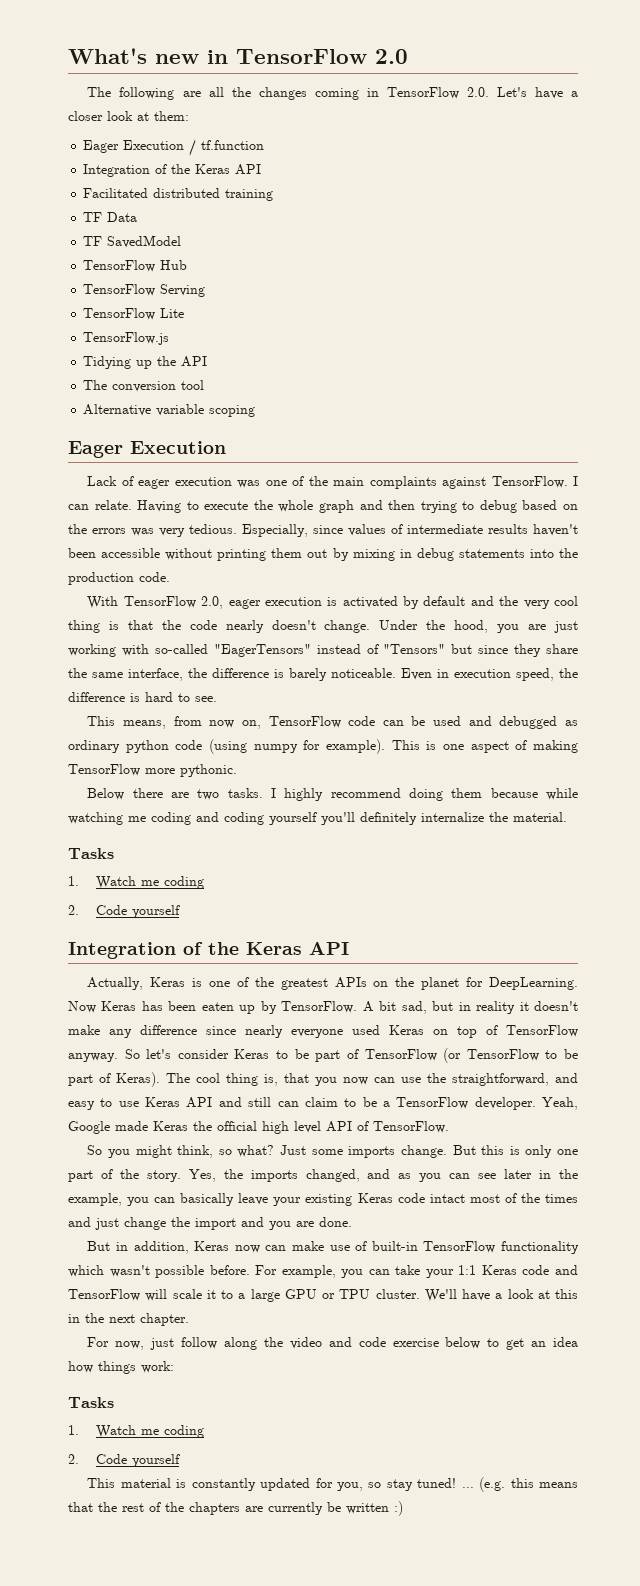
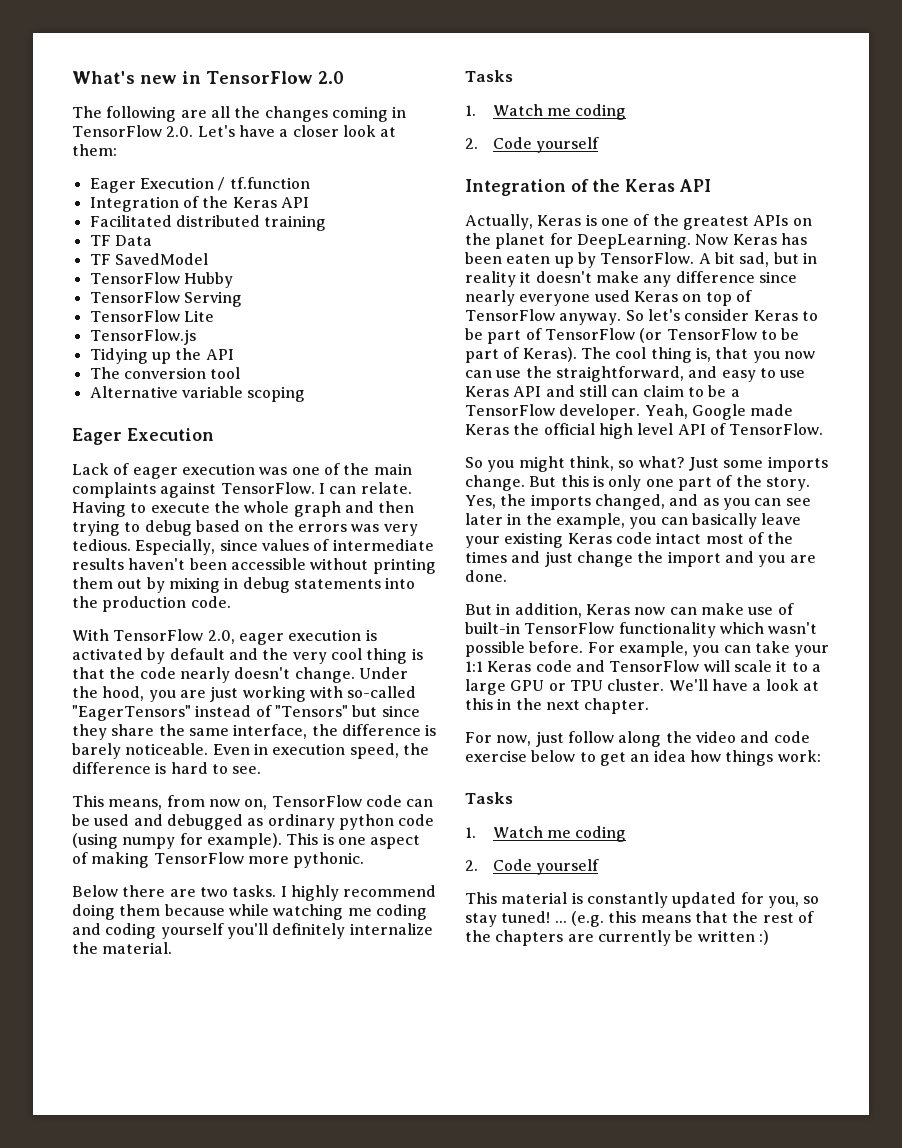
[160,260,188,270] Hub -> [183,272,233,288] Hubby

